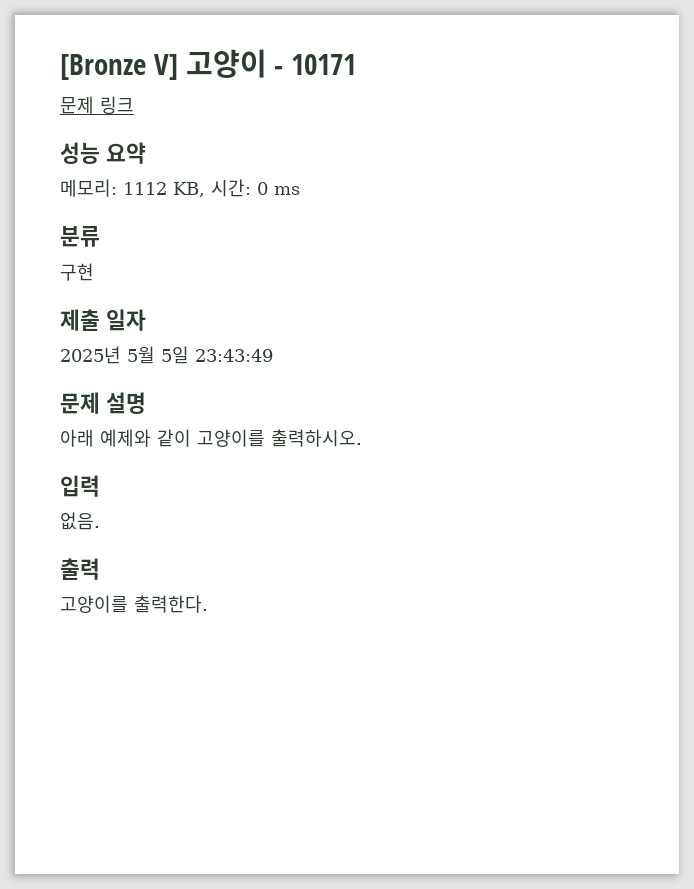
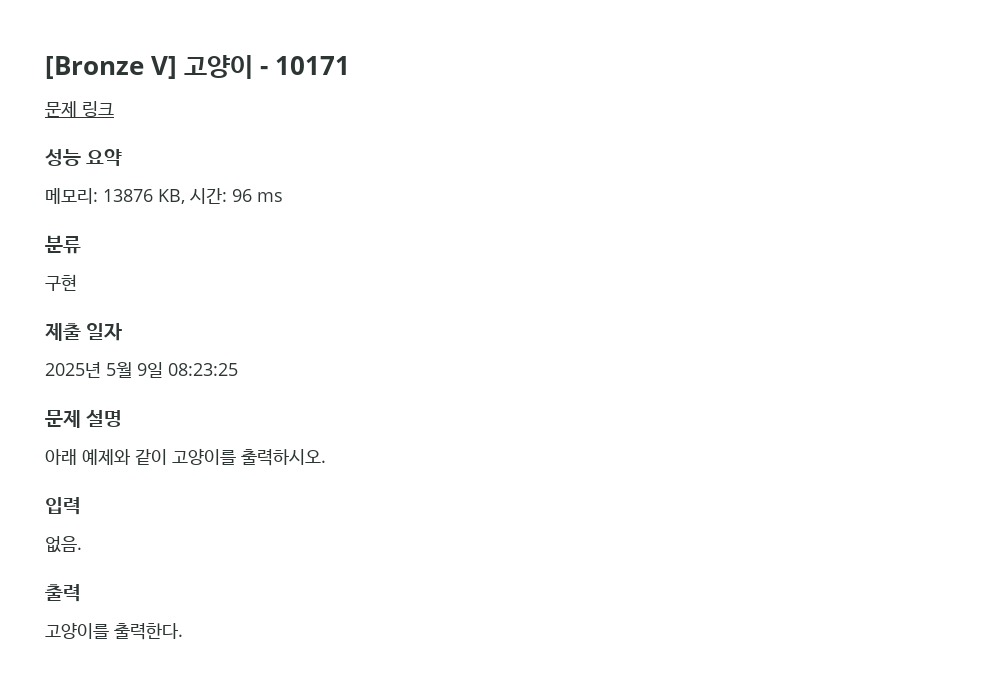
[123,182,167,195] 1112 -> [103,189,153,202] 13876
[257,182,268,195] 0 -> [231,189,252,202] 96
[161,346,273,364] 5일 23:43:49 -> [137,362,238,378] 9일 08:23:25

